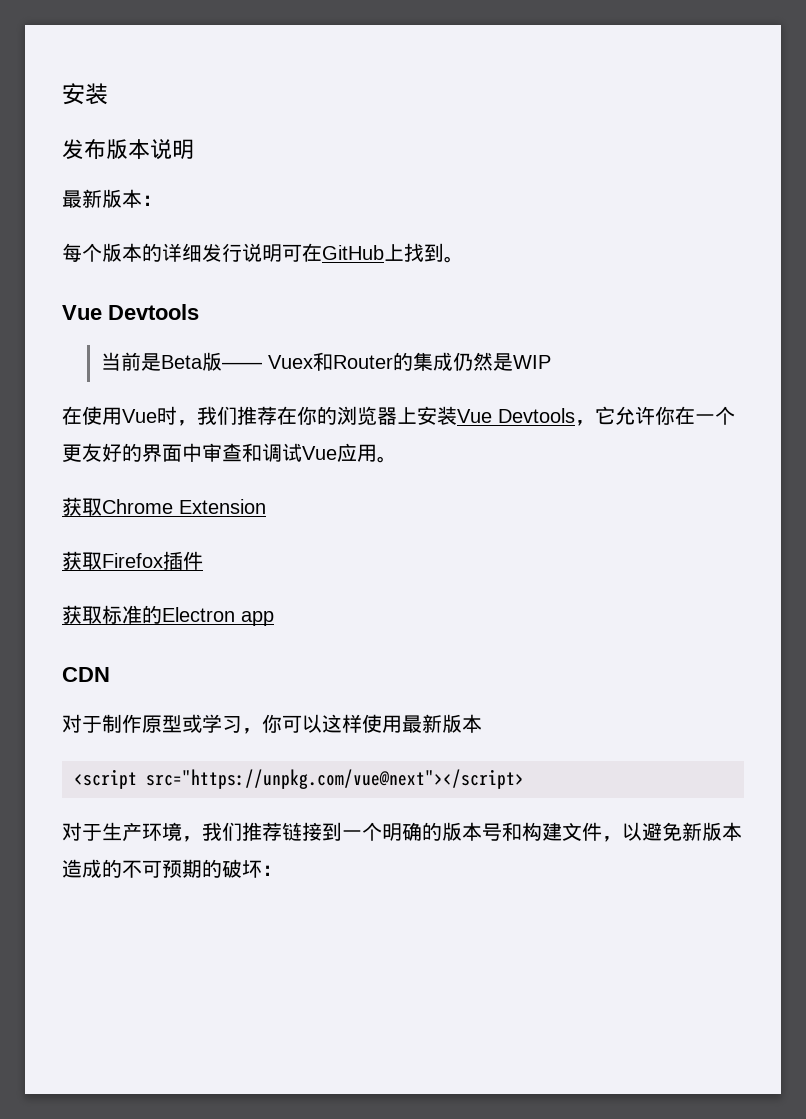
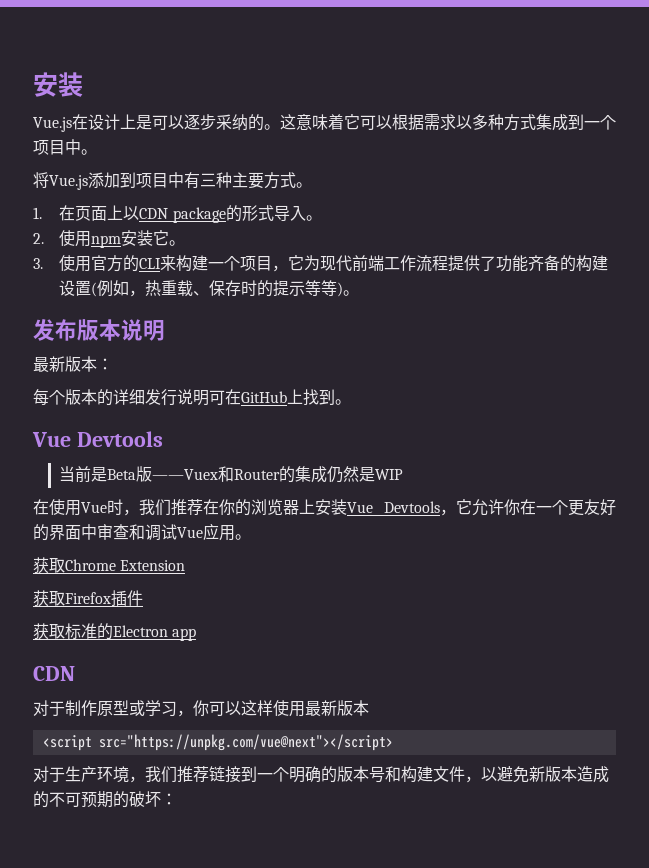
[62,83,108,105] 安装 -> [33,72,83,97] [33,114,616,132] [33,139,97,155] [33,172,312,190] [33,205,322,223] [33,230,186,248] [33,255,609,272] [59,280,360,297] 安装 // Vue.js在设计上是可以逐步采纳的。这意味着它可以根据需求以多种方式集成到一个项目中。 // 将Vue.js添加到项目中有三种主要方式。 // 1.在页面上以CDN package的形式导入。 // 2.使用npm安装它。 // 3.使用官方的CLI来构建一个项目，它为现代前端工作流程提供了功能齐备的构建设置(例如，热重载、保存时的提示等等)。
[222,355,314,369] —— Vuex -> [152,469,219,480] ——Vuex

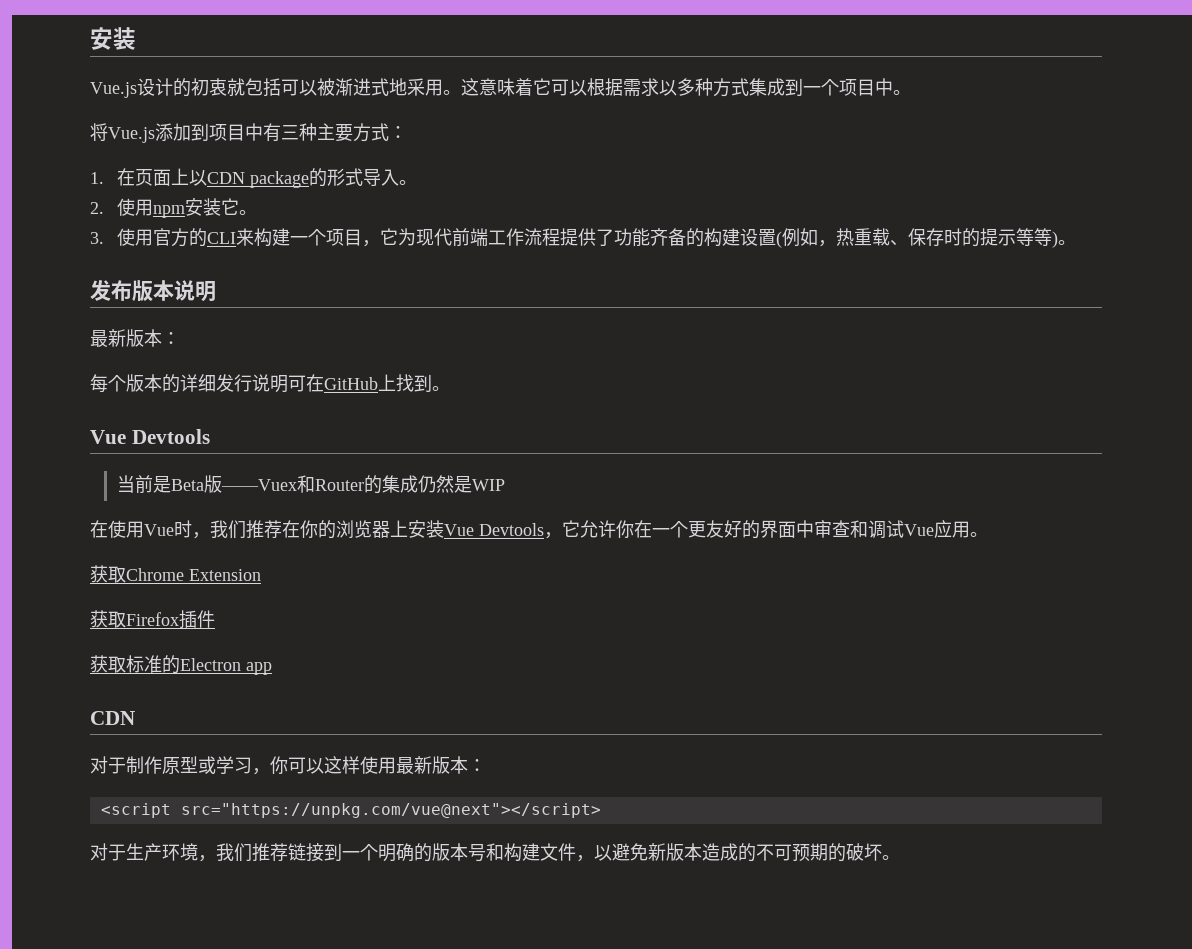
[72,114,264,131] 在设计上是可以逐步采纳的 -> [137,78,443,97] 设计的初衷就包括可以被渐进式地采用
[296,182,312,188] 。 -> [389,126,407,139] ：
(369, 708) none -> [468,759,486,772] ：
[161,793,177,805] ： -> [882,855,900,860] 。

